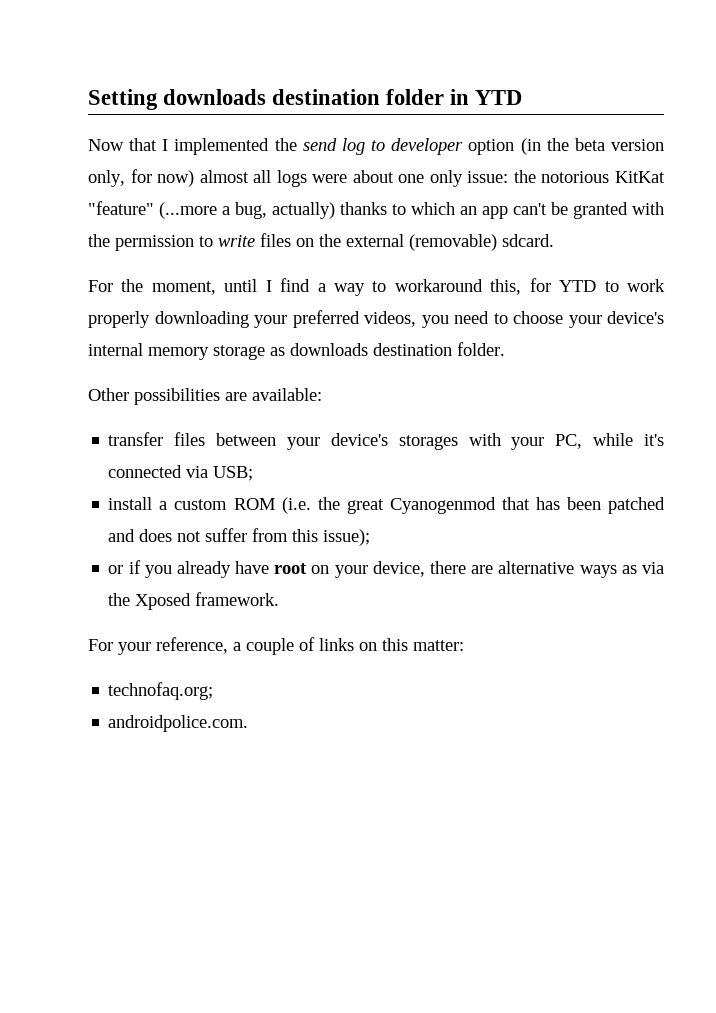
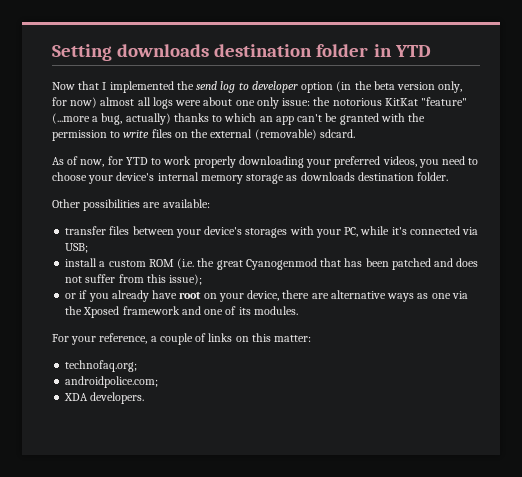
[88,278,522,296] For the moment, until I find a way to workaround this, -> [52,156,105,167] As of now,
(637, 569) none -> [431,293,451,299] one
[195,592,280,606] framework. -> [122,306,298,315] framework and one of its modules.
[108,715,249,732] androidpolice.com. -> [65,376,159,388] [64,392,145,404] androidpolice.com; // XDA developers.

